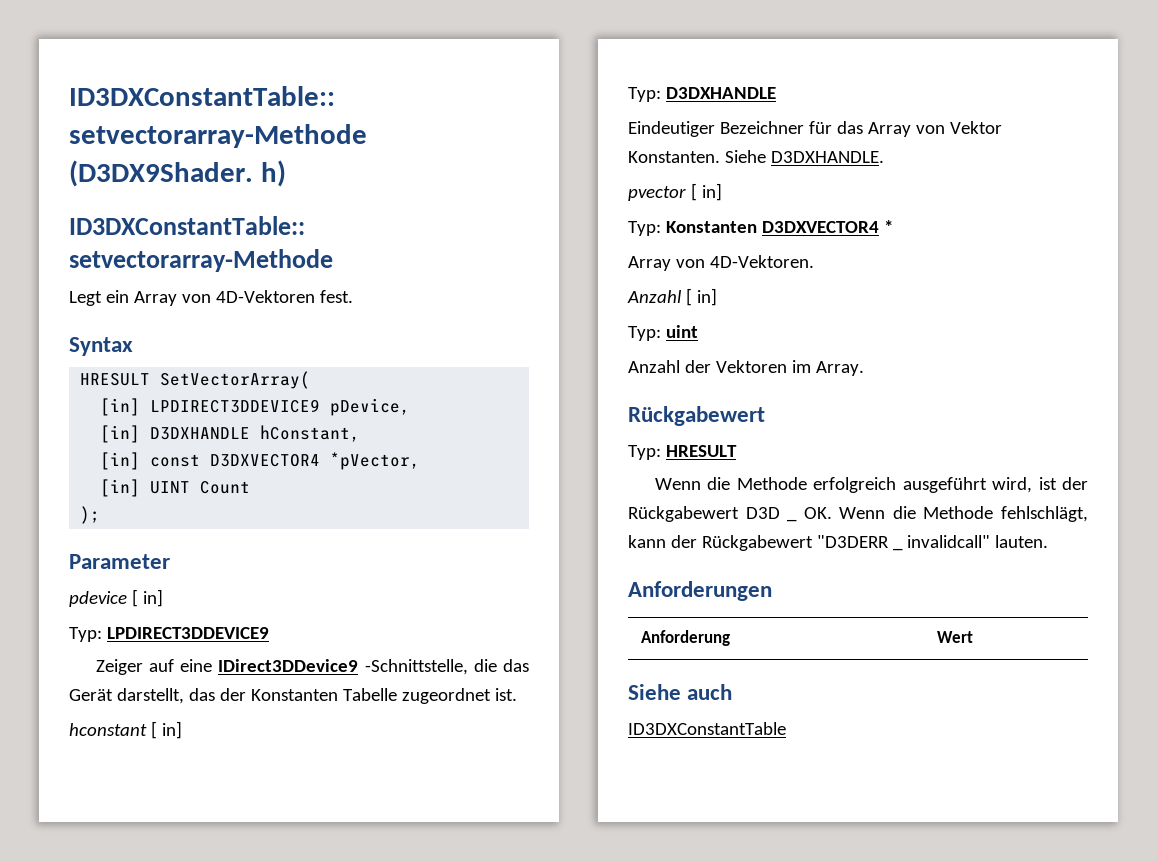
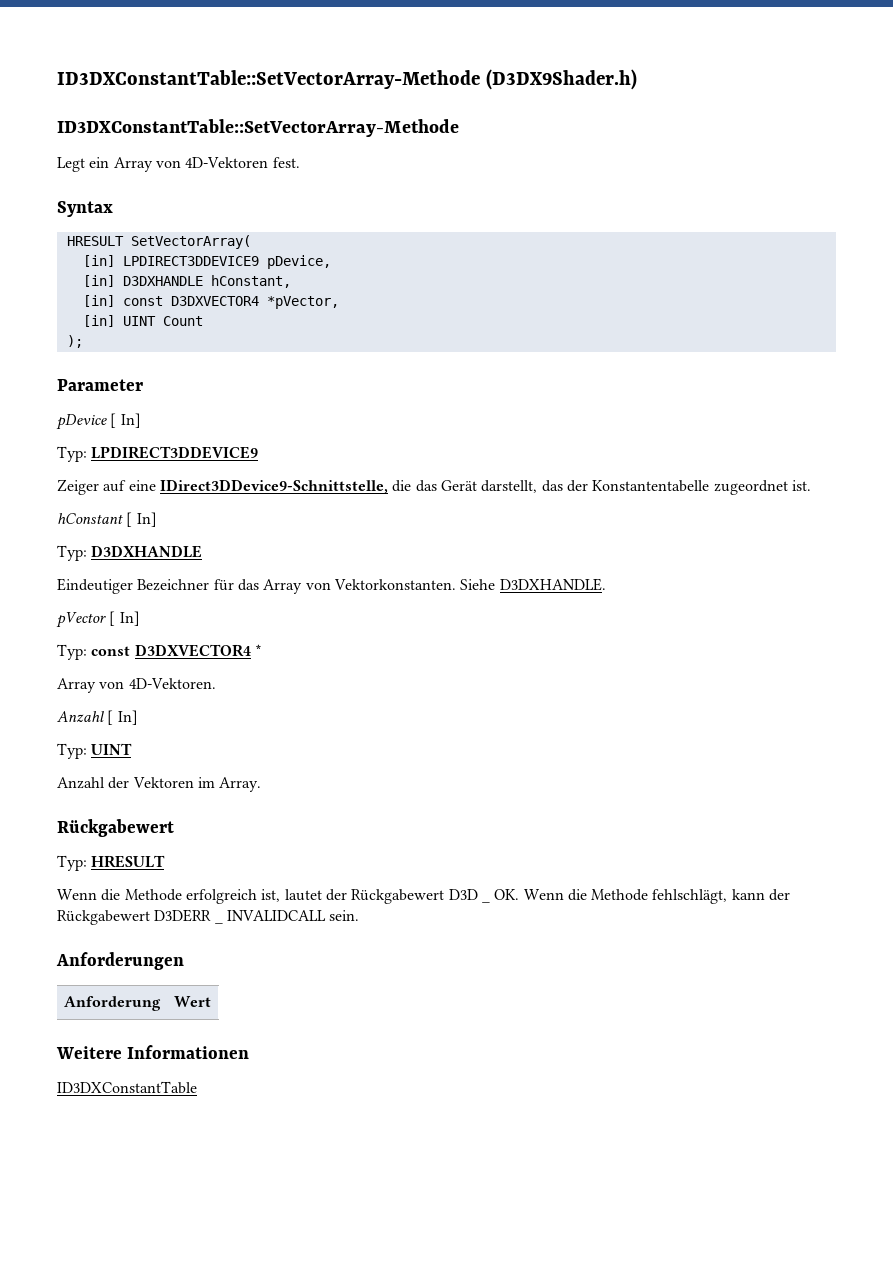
[69,86,335,106] [69,124,367,148] [69,160,286,187] [69,216,305,235] [69,249,333,272] ID3DXConstantTable:: setvectorarray-Methode (D3DX9Shader. h) // ID3DXConstantTable:: setvectorarray-Methode -> [57,69,637,90] [57,119,459,137] ID3DXConstantTable::SetVectorArray-Methode (D3DX9Shader.h) // ID3DXConstantTable::SetVectorArray-Methode
[69,589,163,607] pdevice [ in] -> [56,413,141,430] pDevice [ In]
[218,659,468,675] IDirect3DDevice9 -Schnittstelle, -> [159,479,388,494] IDirect3DDevice9-Schnittstelle,
[250,688,397,701] Konstanten Tabelle -> [592,480,710,492] Konstantentabelle
[69,721,182,739] hconstant [ in] -> [57,512,157,527] hConstant [ In]
[949,121,1002,134] [628,151,720,163] Vektor Konstanten. -> [333,579,456,590] Vektorkonstanten.
[628,183,722,201] [628,221,757,236] pvector [ in] // Typ: Konstanten -> [56,611,140,628] [57,644,131,660] pVector [ In] // Typ: const
[696,288,717,306] [628,325,698,341] in] // Typ: uint -> [117,710,138,725] [57,743,133,759] In] // Typ: UINT
[902,477,1057,493] ausgeführt wird, ist -> [261,889,322,902] ist, lautet
[816,535,889,548] [892,548,903,551] [906,535,1048,548] "D3DERR _ invalidcall" lauten. -> [154,909,223,924] [226,910,360,921] D3DERR _ INVALIDCALL sein.
[628,684,733,700] Siehe auch -> [56,1045,250,1059] Weitere Informationen

